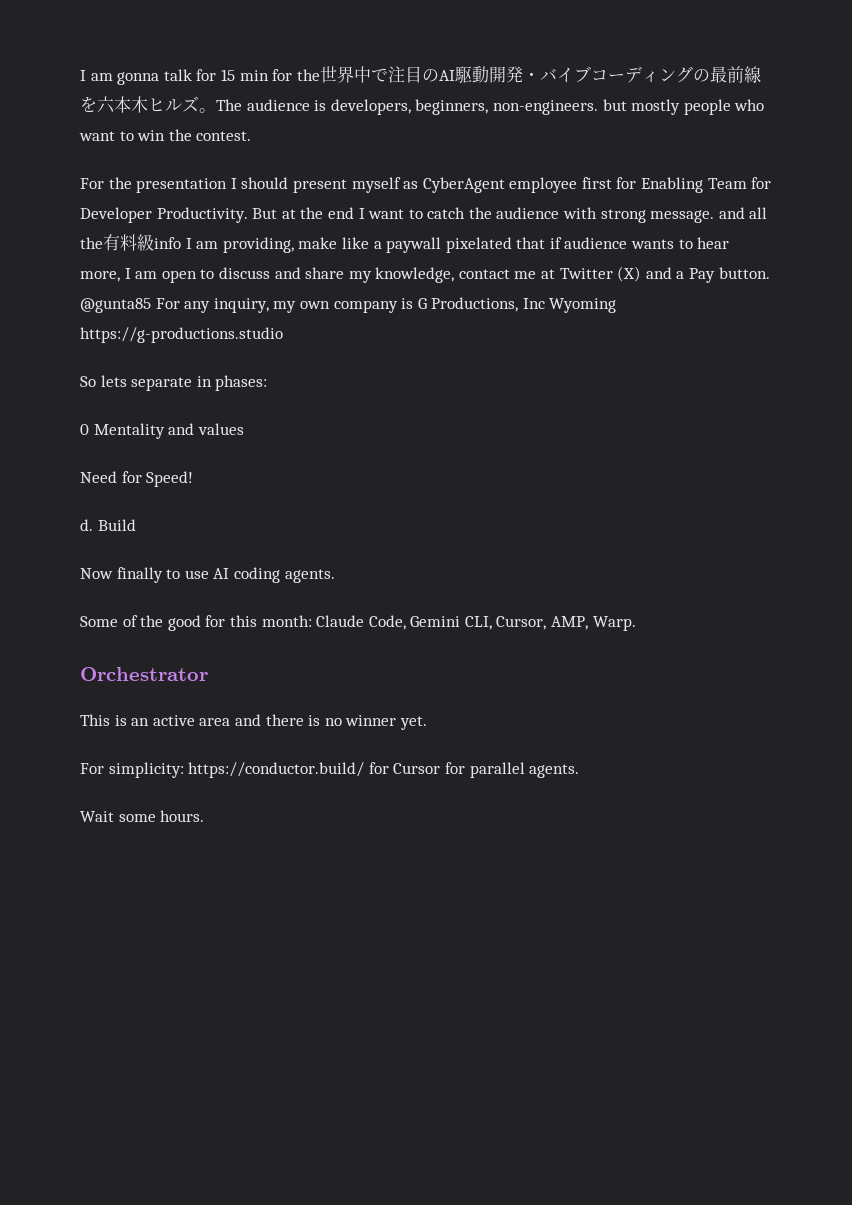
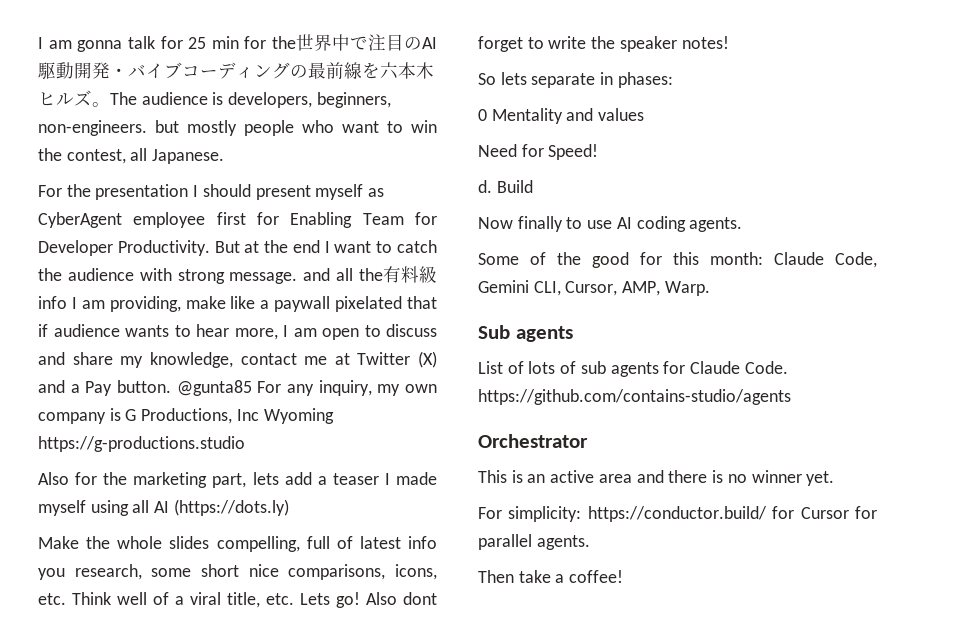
[220,69,235,81] 15 -> [188,37,207,49] 25
[196,131,252,141] contest. -> [66,148,225,164] contest, all Japanese.
(283, 335) none -> [38,472,438,488] [38,499,289,516] [38,536,437,552] [38,564,437,580] [38,592,437,608] [478,36,729,52] // Also for the marketing part, lets add a teaser I made myself using all AI (https://dots.ly) // Make the whole slides compelling, full of latest info you research, some short nice comparisons, icons, etc. Think well of a viral title, etc. Lets go! Also dont forget to write the speaker notes!
(636, 623) none -> [478,325,573,342] [478,361,788,377] [478,389,791,405] // Sub agents // List of lots of sub agents for Claude Code. https://github.com/contains-studio/agents
[80,810,205,822] Wait some hours. -> [478,570,624,583] Then take a coffee!

